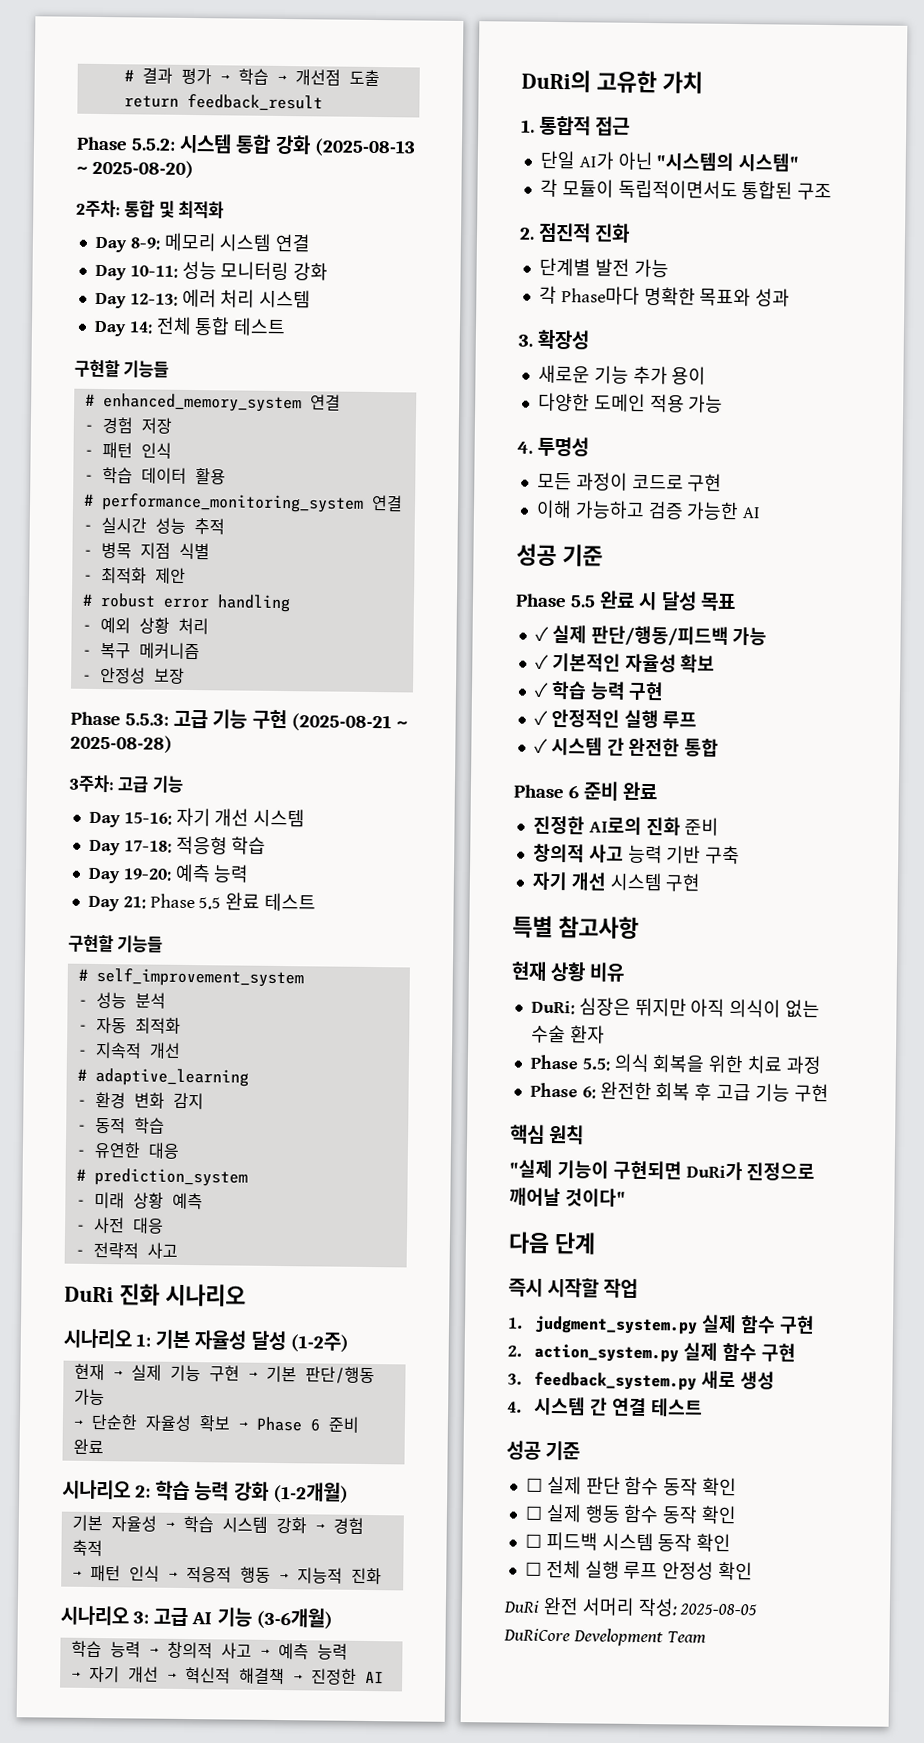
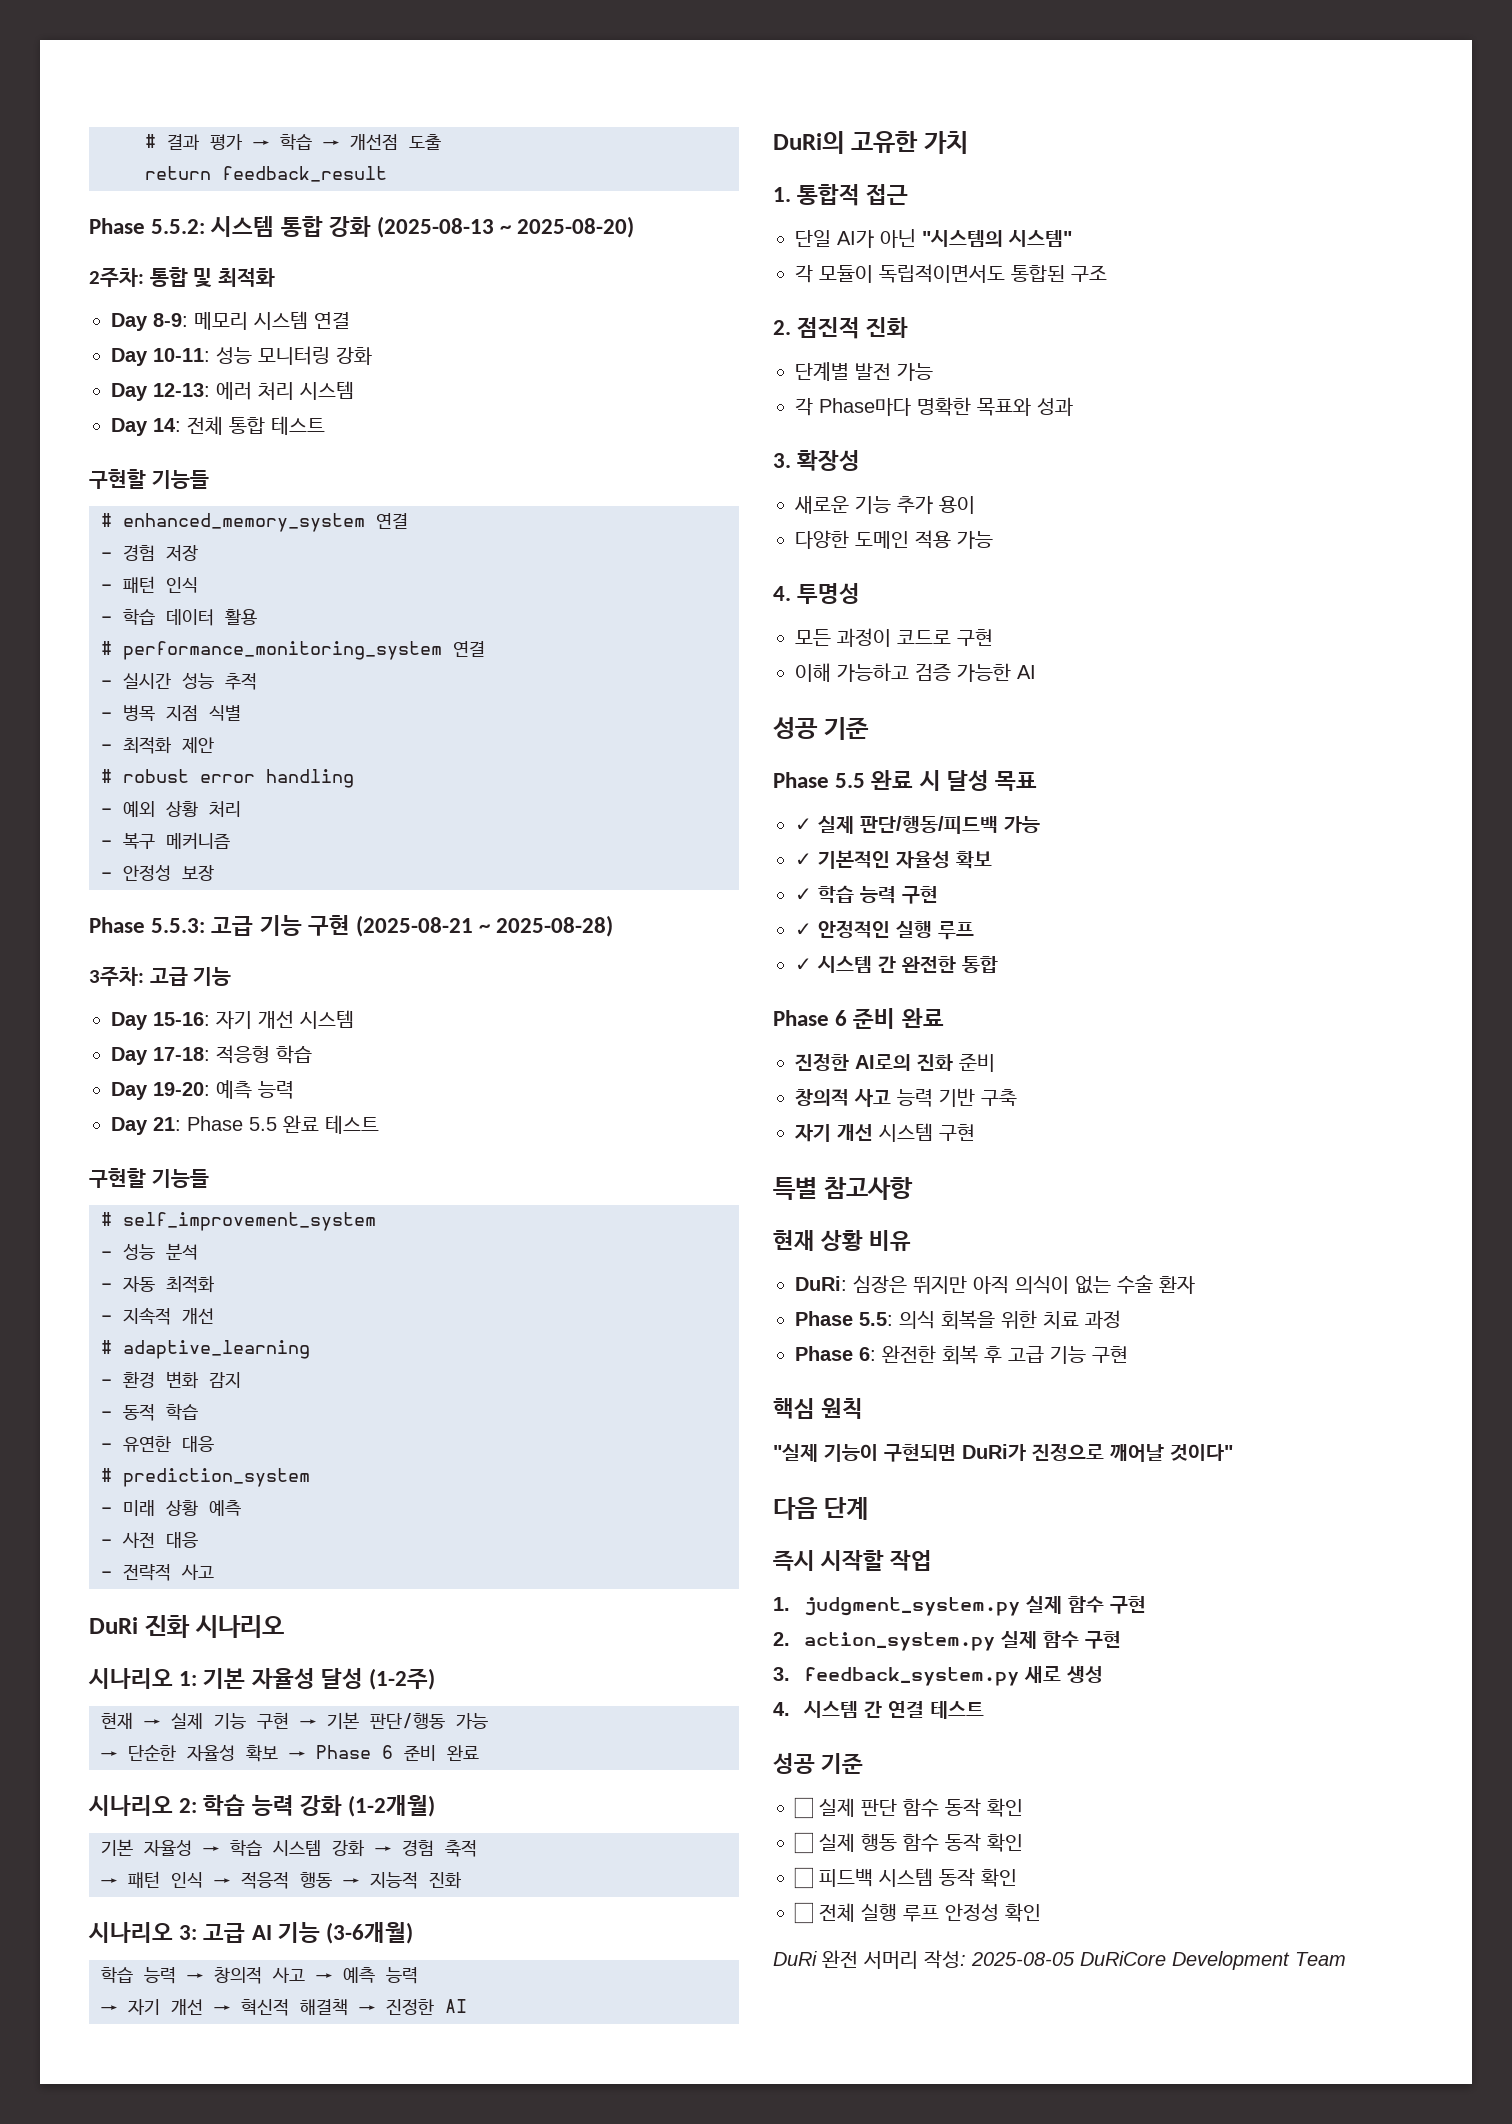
(758, 1609) // -> (1075, 1959) none

